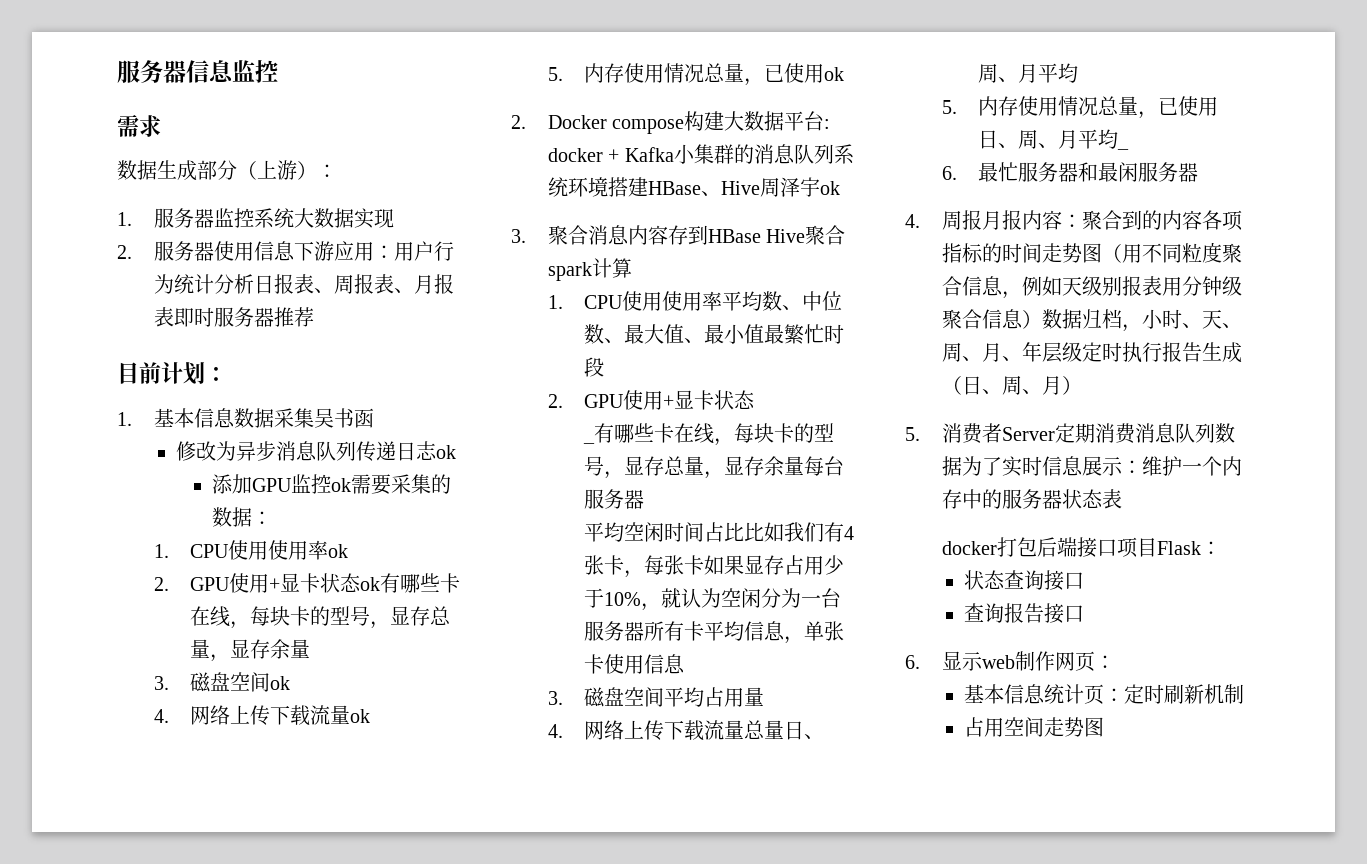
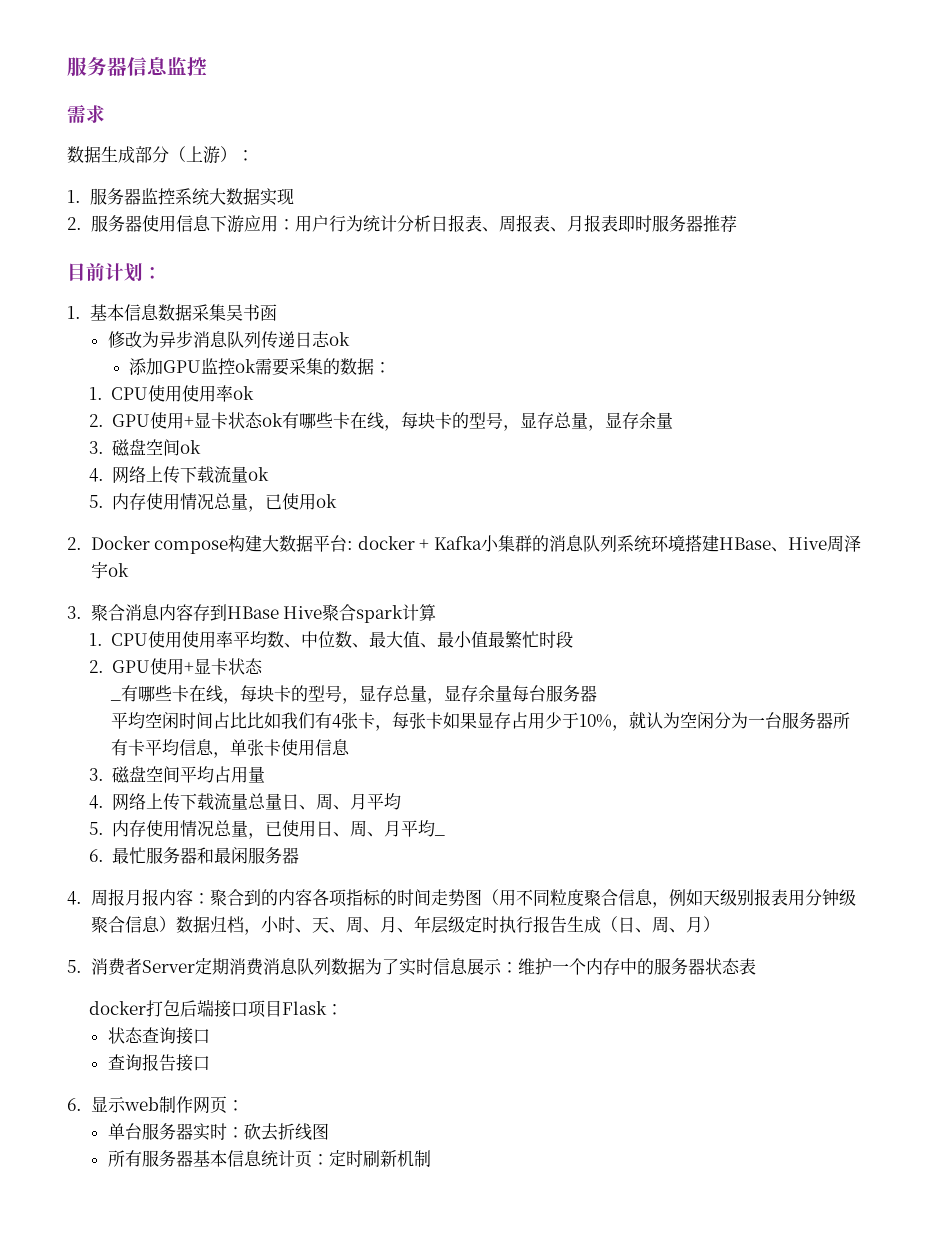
(1115, 662) none -> [107,1123,329,1141] [107,1150,193,1167] 单台服务器实时：砍去折线图 // 所有服务器
[963,717,1104,737] // 占用空间走势图 -> (431, 1158) none

